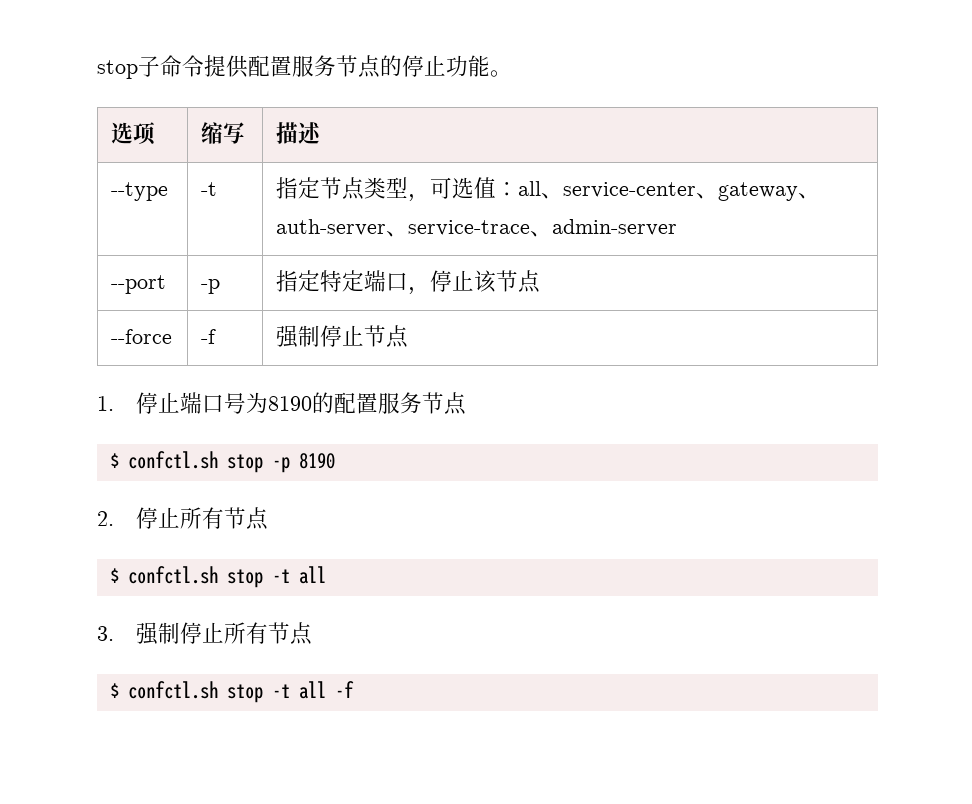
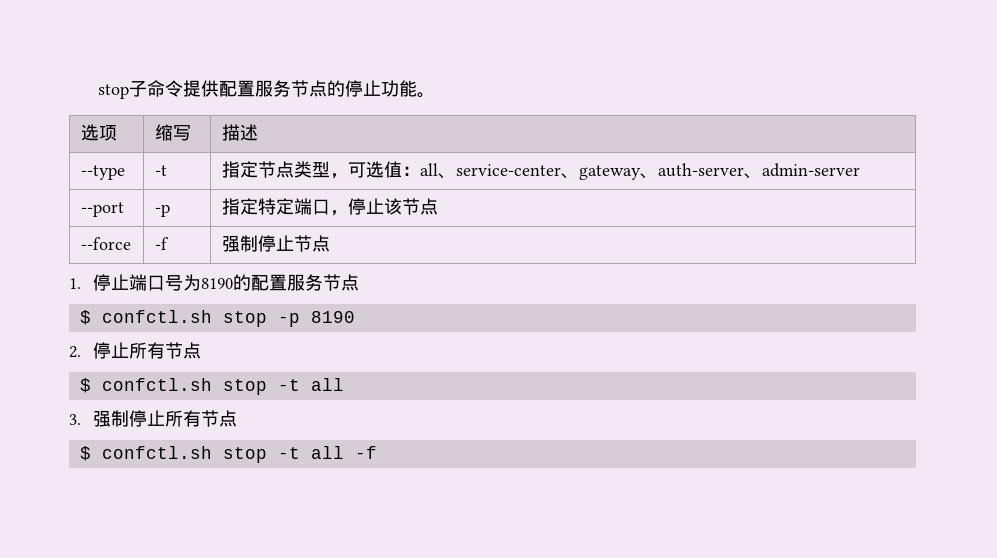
[408,220,553,237] service-trace、 -> (762, 176) none

